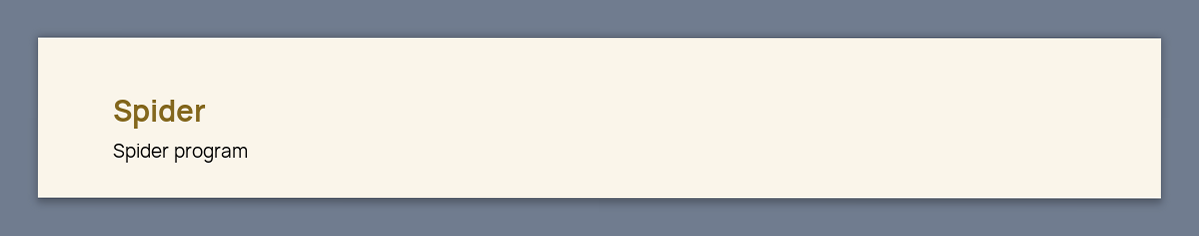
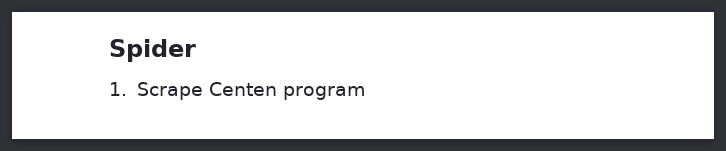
[112,143,169,163] Spider -> [109,82,277,100] 1. Scrape Centen

